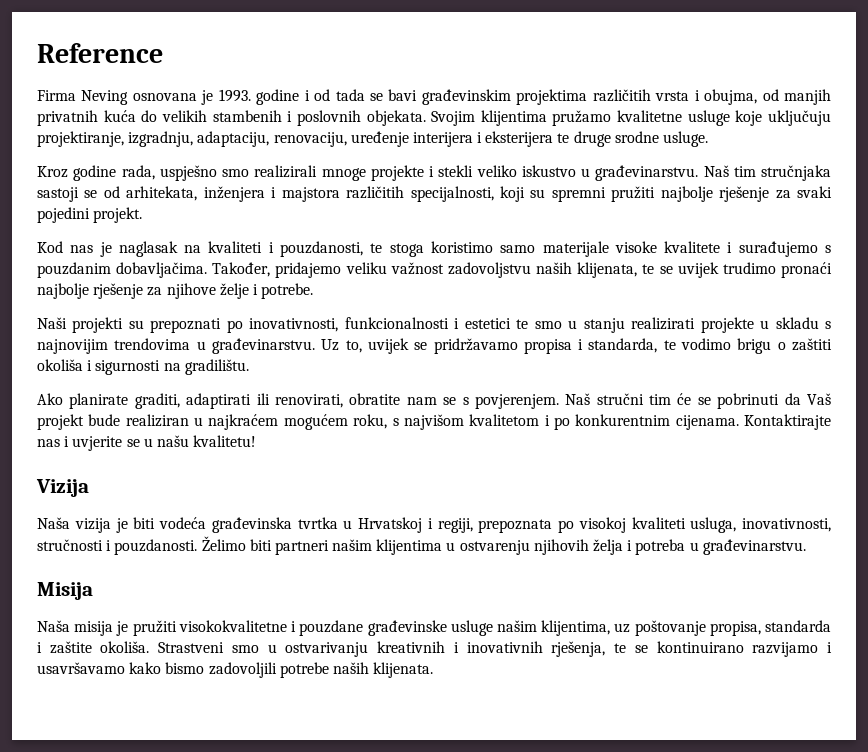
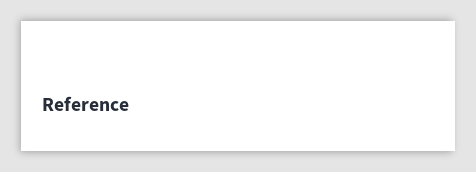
[37,89,832,105] [37,110,831,126] [37,131,709,147] [37,165,831,181] [37,186,832,202] [37,207,143,223] [37,241,831,257] [37,262,833,278] [37,283,314,299] [37,317,832,333] [37,338,832,354] [37,359,249,375] [37,393,832,409] [37,414,831,430] [37,435,257,451] [36,479,89,497] [37,517,831,533] [37,536,806,555] [37,582,93,600] [37,620,831,636] [37,641,833,657] [37,662,434,678] // Firma Neving osnovana je 1993. godine i od tada se bavi građevinskim projektima različitih vrsta i obujma, od manjih privatnih kuća do velikih stambenih i poslovnih objekata. Svojim klijentima pružamo kvalitetne usluge koje uključuju projektiranje, izgradnju, adaptaciju, renovaciju, uređenje interijera i eksterijera te druge srodne usluge. // Kroz godine rada, uspješno smo realizirali mnoge projekte i stekli veliko iskustvo u građevinarstvu. Naš tim stručnjaka sastoji se od arhitekata, inženjera i majstora različitih specijalnosti, koji su spremni pružiti najbolje rješenje za svaki pojedini projekt. // Kod nas je naglasak na kvaliteti i pouzdanosti, te stoga koristimo samo materijale visoke kvalitete i surađujemo s pouzdanim dobavljačima. Također, pridajemo veliku važnost zadovoljstvu naših klijenata, te se uvijek trudimo pronaći najbolje rješenje za njihove želje i potrebe. // Naši projekti su prepoznati po inovativnosti, funkcionalnosti i estetici te smo u stanju realizirati projekte u skladu s najnovijim trendovima u građevinarstvu. Uz to, uvijek se pridržavamo propisa i standarda, te vodimo brigu o zaštiti okoliša i sigurnosti na gradilištu. // Ako planirate graditi, adaptirati ili renovirati, obratite nam se s povjerenjem. Naš stručni tim će se pobrinuti da Vaš projekt bude realiziran u najkraćem mogućem roku, s najvišom kvalitetom i po konkurentnim cijenama. Kontaktirajte nas i uvjerite se u našu kvalitetu! // Vizija // Naša vizija je biti vodeća građevinska tvrtka u Hrvatskoj i regiji, prepoznata po visokoj kvaliteti usluga, inovativnosti, stručnosti i pouzdanosti. Želimo biti partneri našim klijentima u ostvarenju njihovih želja i potreba u građevinarstvu. // Misija // Naša misija je pružiti visokokvalitetne i pouzdane građevinske usluge našim klijentima, uz poštovanje propisa, standarda i zaštite okoliša. Strastveni smo u ostvarivanju kreativnih i inovativnih rješenja, te se kontinuirano razvijamo i usavršavamo kako bismo zadovoljili potrebe naših klijenata. -> (129, 103) none

